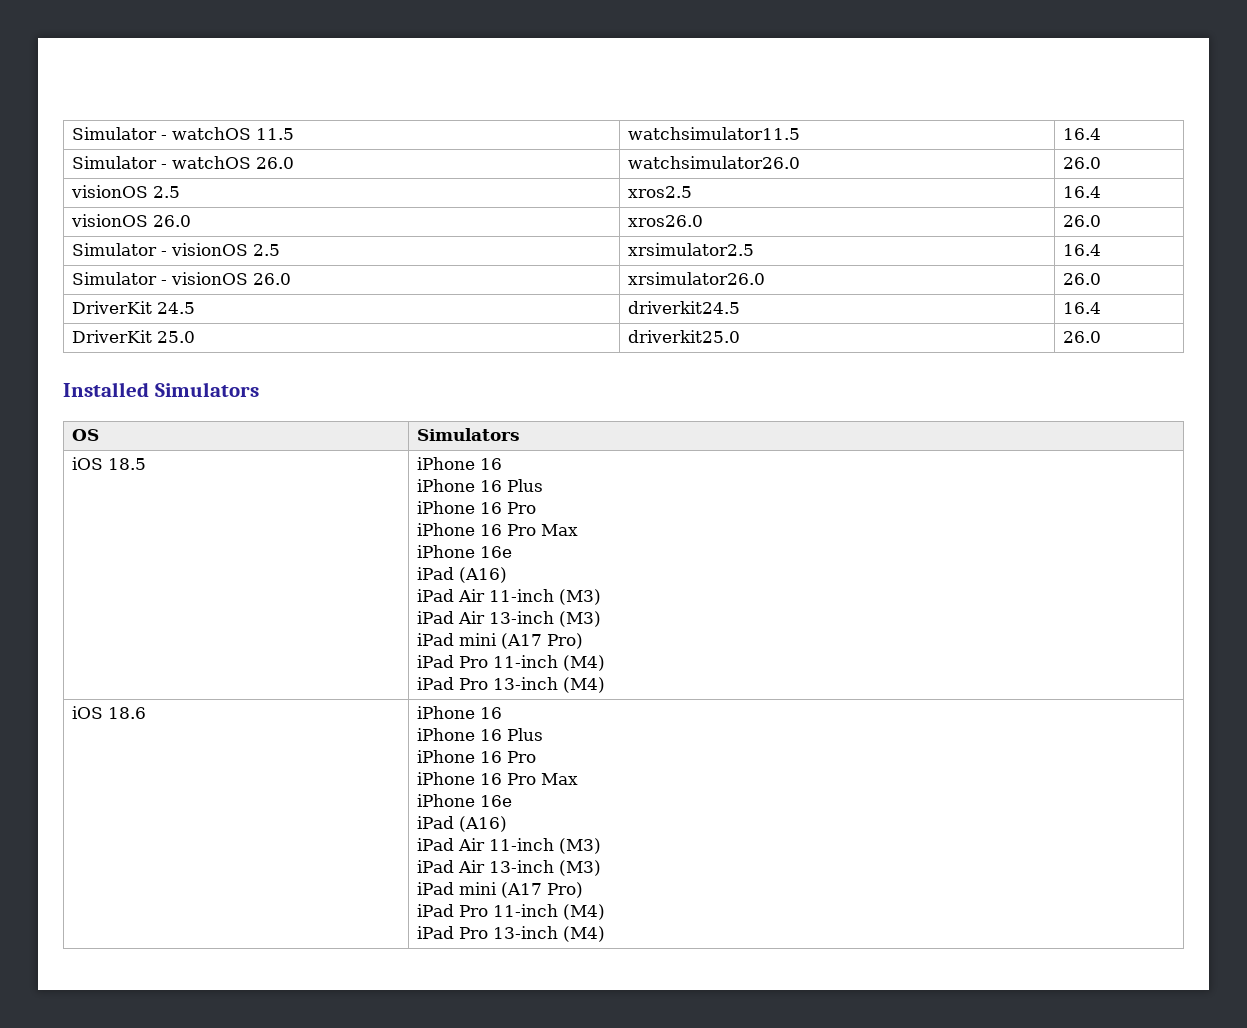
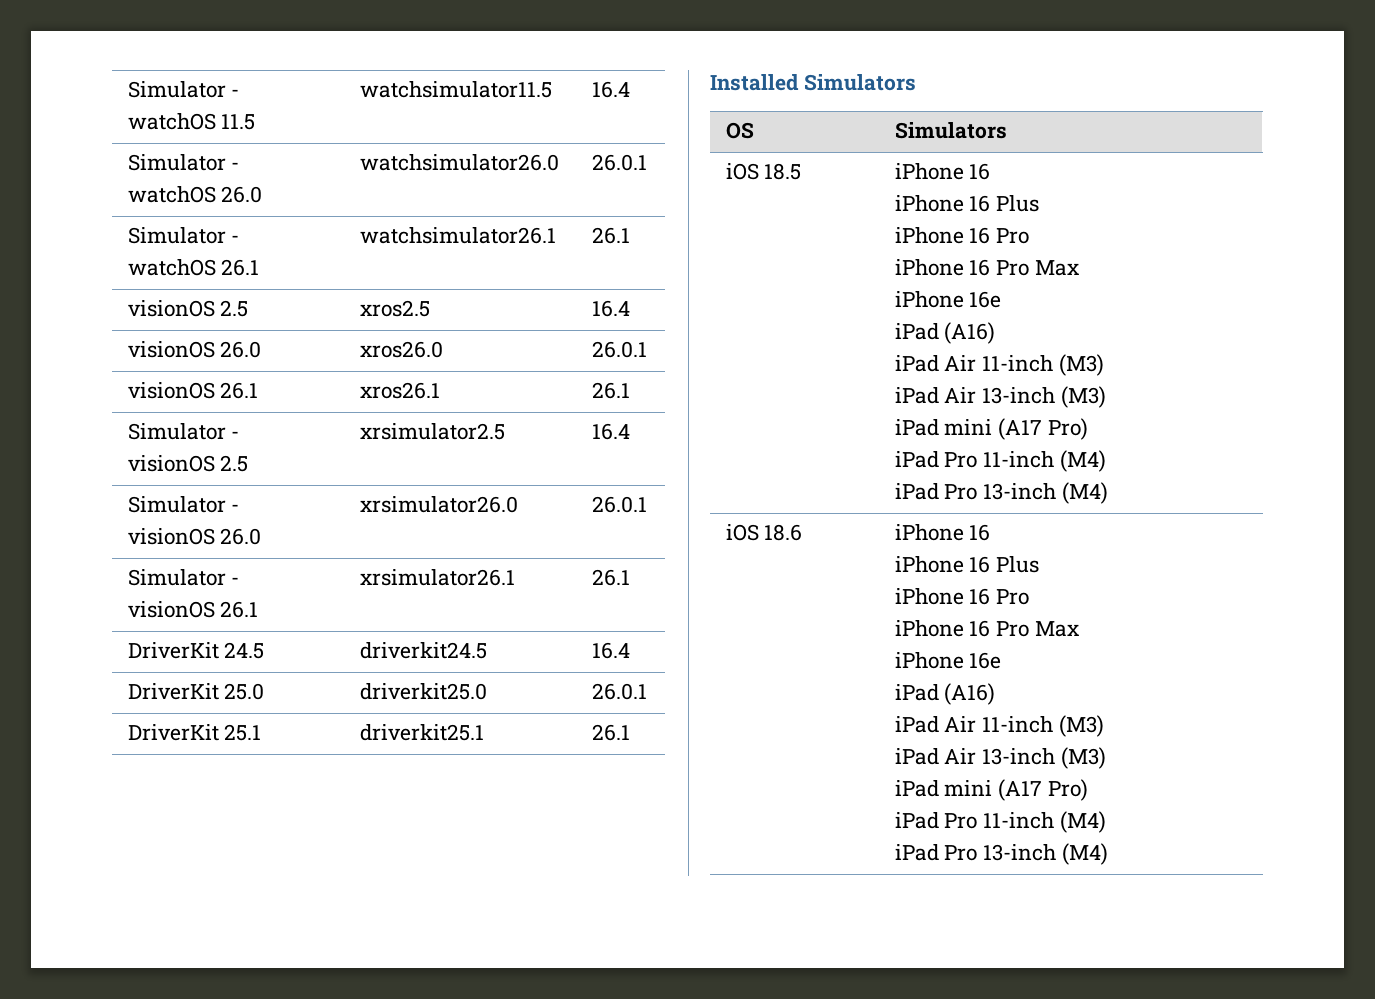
[1062,157,1101,169] 26.0 -> [591,154,647,171] [127,227,240,244] [127,259,260,276] [359,227,556,244] [591,227,630,244] 26.0.1 // Simulator - watchOS 26.1 | watchsimulator26.1 | 26.1
[1062,215,1101,227] 26.0 -> [591,341,647,358] [127,382,259,399] [359,382,440,399] [591,382,630,399] 26.0.1 // visionOS 26.1 | xros26.1 | 26.1
[1062,273,1101,285] 26.0 -> [591,496,647,513] [127,569,240,586] [127,601,259,618] [359,569,515,586] [591,569,630,586] 26.0.1 // Simulator - visionOS 26.1 | xrsimulator26.1 | 26.1
[1062,331,1101,343] 26.0 -> [591,683,647,700] [127,724,262,741] [359,724,484,741] [591,724,630,741] 26.0.1 // DriverKit 25.1 | driverkit25.1 | 26.1

